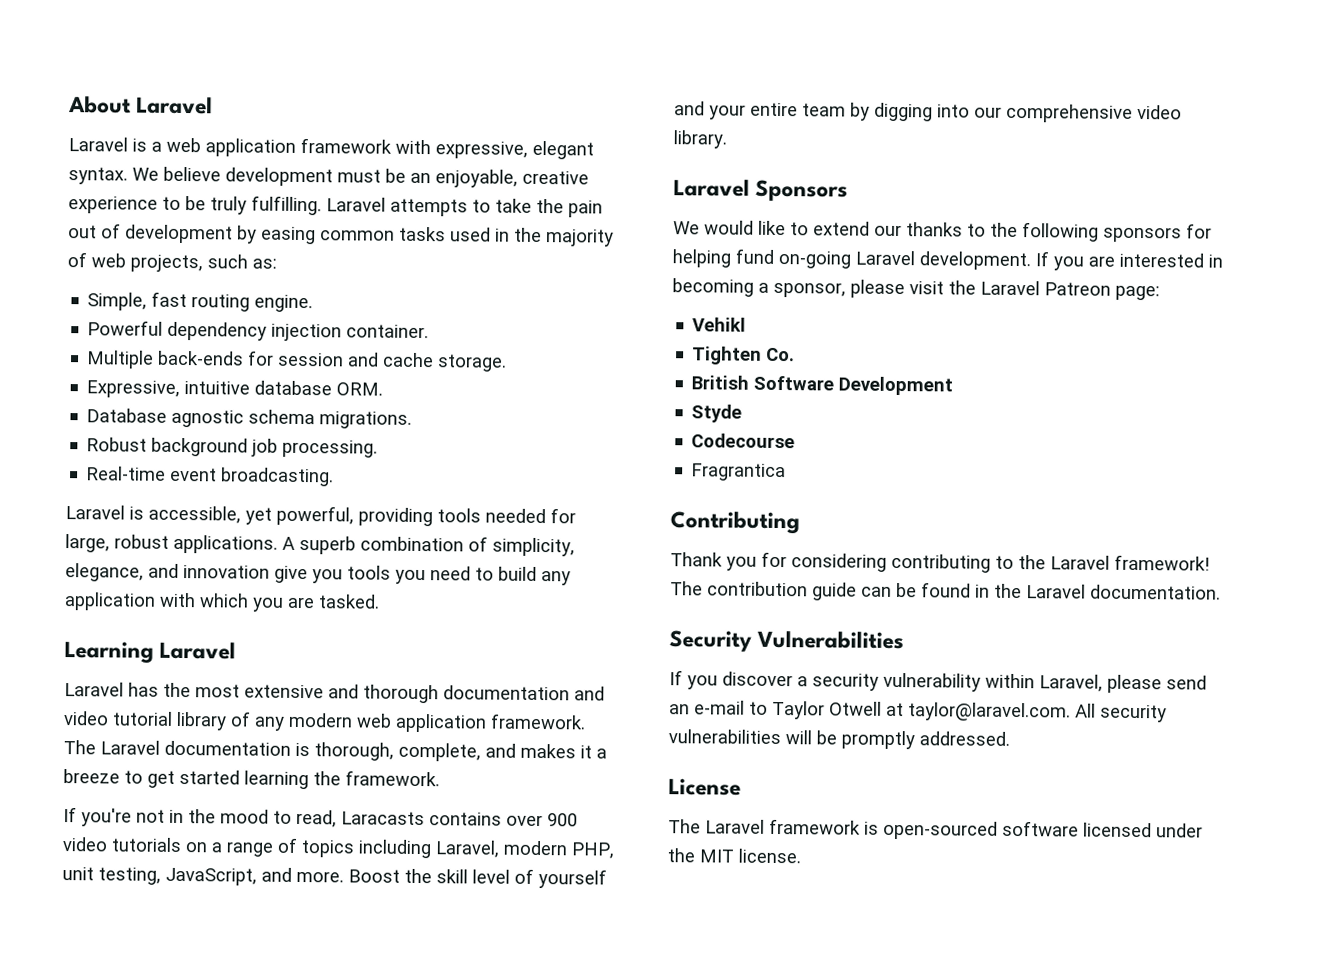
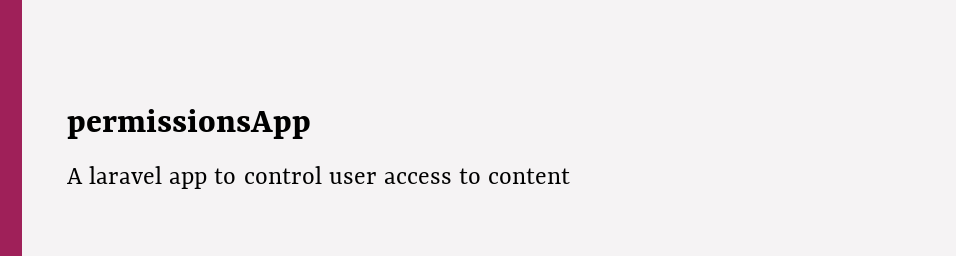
[68,96,214,115] [68,137,594,160] [68,166,589,188] [68,195,603,218] [68,223,614,247] [67,252,277,273] [87,291,314,313] [87,320,430,342] [86,350,508,372] [86,380,384,398] [86,408,413,429] [86,437,379,458] [86,466,335,487] [65,505,576,527] [65,534,575,557] [65,563,571,586] [64,592,380,612] [64,641,237,664] [64,682,605,704] [63,711,586,733] [63,740,607,762] [63,769,440,790] [63,807,578,828] [62,837,615,859] [62,867,607,889] [674,101,1182,123] [673,130,727,149] [673,179,849,202] [673,220,1212,243] [672,248,1223,271] [672,278,1160,301] [692,317,747,332] [692,346,796,365] [691,375,954,396] [691,404,743,423] [691,433,796,449] [691,463,787,482] [670,511,800,535] [670,551,1210,573] [670,581,1221,601] [669,630,905,652] [669,670,1207,694] [669,700,1167,723] [668,729,1010,750] [668,778,741,796] [668,818,1203,840] [667,848,801,864] About Laravel // Laravel is a web application framework with expressive, elegant syntax. We believe development must be an enjoyable, creative experience to be truly fulfilling. Laravel attempts to take the pain out of development by easing common tasks used in the majority of web projects, such as: // Simple, fast routing engine. // Powerful dependency injection container. // Multiple back-ends for session and cache storage. // Expressive, intuitive database ORM. // Database agnostic schema migrations. // Robust background job processing. // Real-time event broadcasting. // Laravel is accessible, yet powerful, providing tools needed for large, robust applications. A superb combination of simplicity, elegance, and innovation give you tools you need to build any application with which you are tasked. // Learning Laravel // Laravel has the most extensive and thorough documentation and video tutorial library of any modern web application framework. The Laravel documentation is thorough, complete, and makes it a breeze to get started learning the framework. // If you're not in the mood to read, Laracasts contains over 900 video tutorials on a range of topics including Laravel, modern PHP, unit testing, JavaScript, and more. Boost the skill level of yourself and your entire team by digging into our comprehensive video library. // Laravel Sponsors // We would like to extend our thanks to the following sponsors for helping fund on-going Laravel development. If you are interested in becoming a sponsor, please visit the Laravel Patreon page: // Vehikl // Tighten Co. // British Software Development // Styde // Codecourse // Fragrantica // Contributing // Thank you for considering contributing to the Laravel framework! The contribution guide can be found in the Laravel documentation. // Security Vulnerabilities // If you discover a security vulnerability within Laravel, please send an e-mail to Taylor Otwell at taylor@laravel.com. All security vulnerabilities will be promptly addressed. // License // The Laravel framework is open-sourced software licensed under the MIT license. -> [67,109,311,139] [67,166,571,189] permissionsApp // A laravel app to control user access to content

